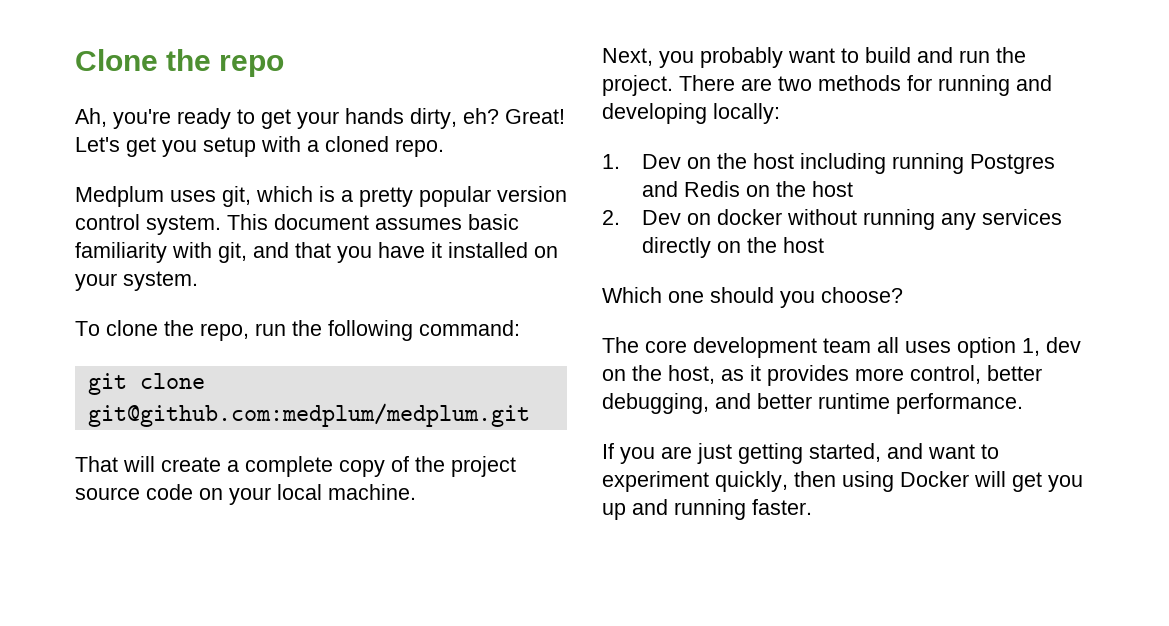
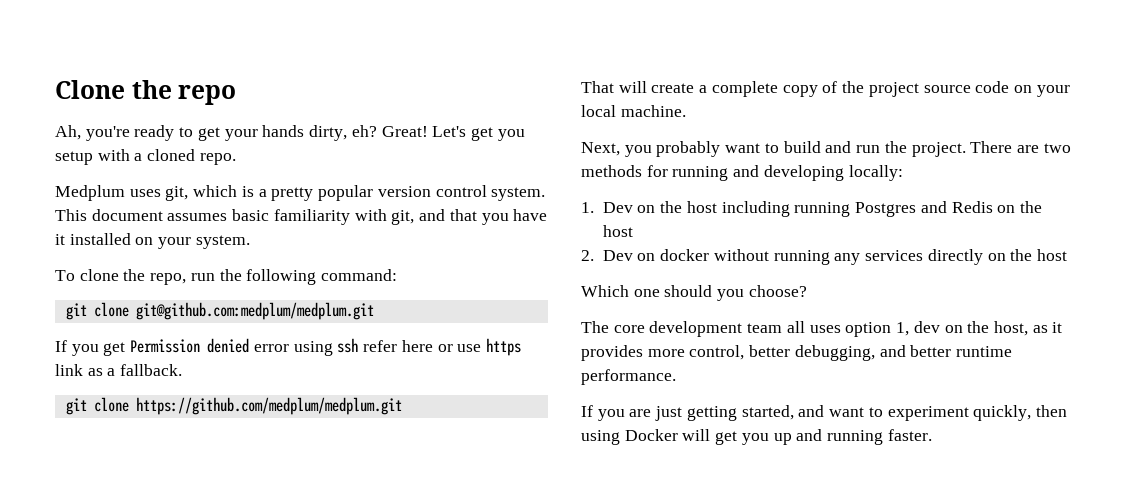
(530, 415) none -> [55,338,521,356] [55,364,183,376] [65,397,402,415] // If you get Permission denied error using ssh refer here or use https link as a fallback. // git clone https://github.com/medplum/medplum.git

